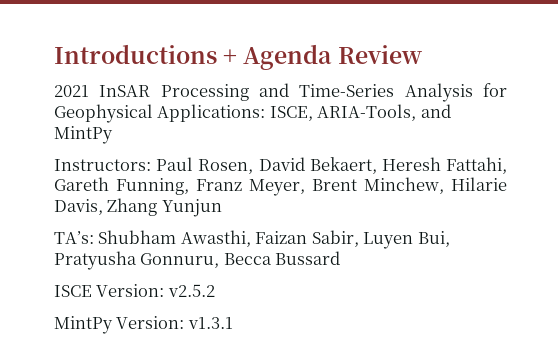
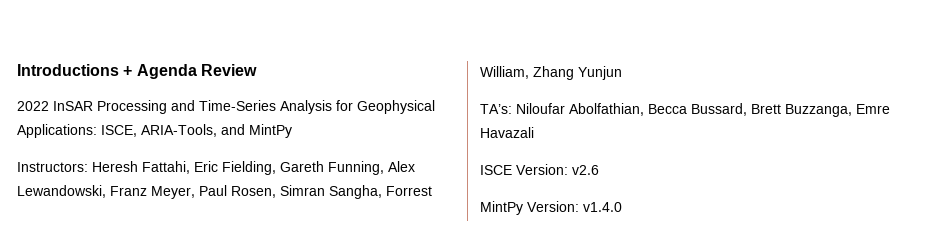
[54,85,89,97] 2021 -> [17,101,49,111] 2022
[156,157,507,174] [54,177,507,196] [54,198,222,217] [54,230,450,249] [54,251,341,270] Paul Rosen, David Bekaert, Heresh Fattahi, Gareth Funning, Franz Meyer, Brent Minchew, Hilarie Davis, Zhang Yunjun // TA’s: Shubham Awasthi, Faizan Sabir, Luyen Bui, Pratyusha Gonnuru, Becca Bussard -> [92,161,415,175] [17,185,432,199] [480,66,622,80] [480,103,890,117] [480,127,534,138] Heresh Fattahi, Eric Fielding, Gareth Funning, Alex Lewandowski, Franz Meyer, Paul Rosen, Simran Sangha, Forrest William, Zhang Yunjun // TA’s: Niloufar Abolfathian, Becca Bussard, Brett Buzzanga, Emre Havazali
[167,284,215,297] v2.5.2 -> [572,165,599,175] v2.6
[187,317,233,329] v1.3.1 -> [583,202,622,212] v1.4.0

